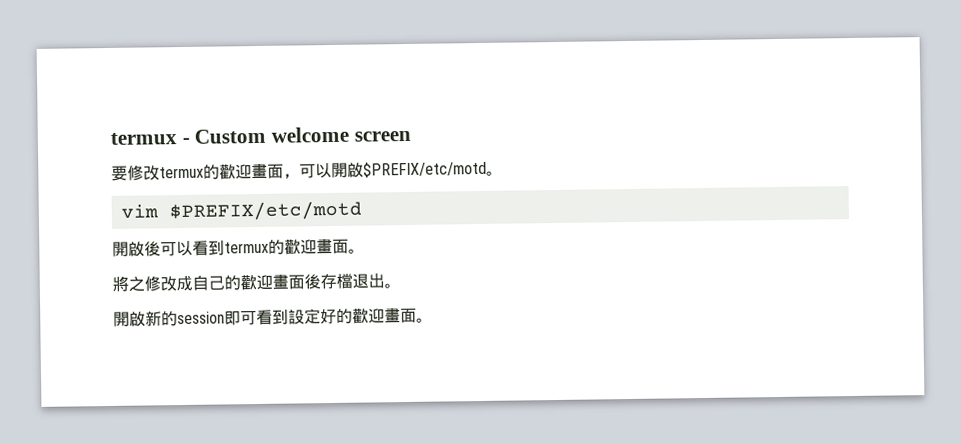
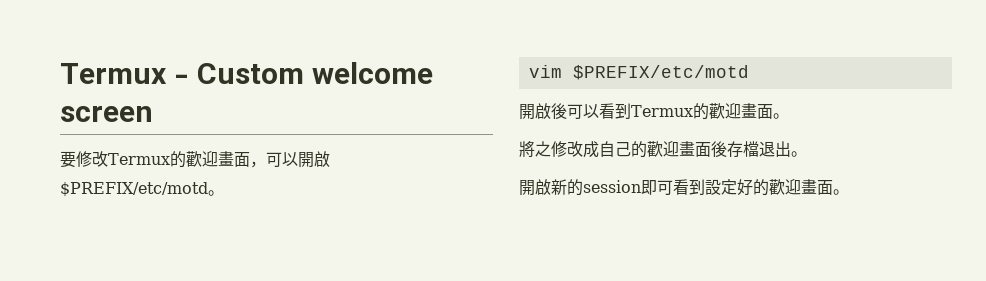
[110,132,177,145] termux -> [60,63,167,84] Termux
[159,166,204,179] termux -> [108,153,170,165] Termux
[224,241,269,254] termux -> [631,105,693,117] Termux

